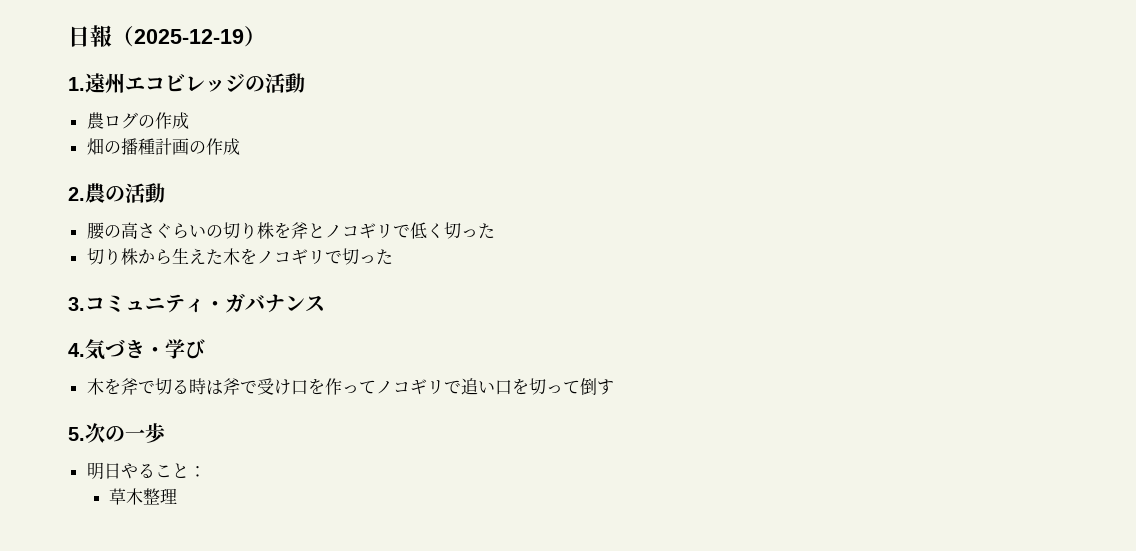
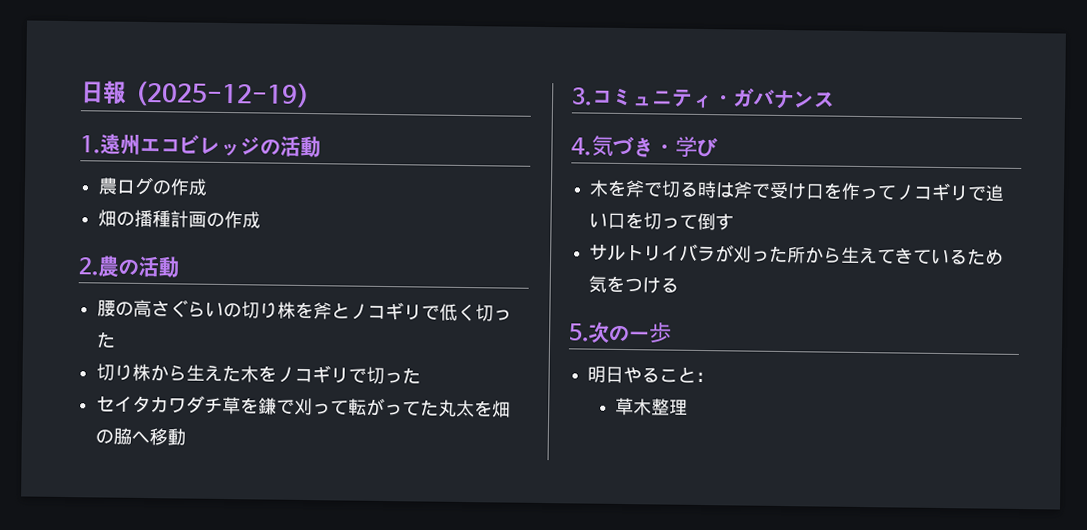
(393, 257) none -> [96,395,512,418] [95,427,187,446] // セイタカワダチ草を鎌で刈って転がってた丸太を畑の脇へ移動
(614, 387) none -> [589,243,1005,265] [588,275,680,294] // サルトリイバラが刈った所から生えてきているため気をつける

